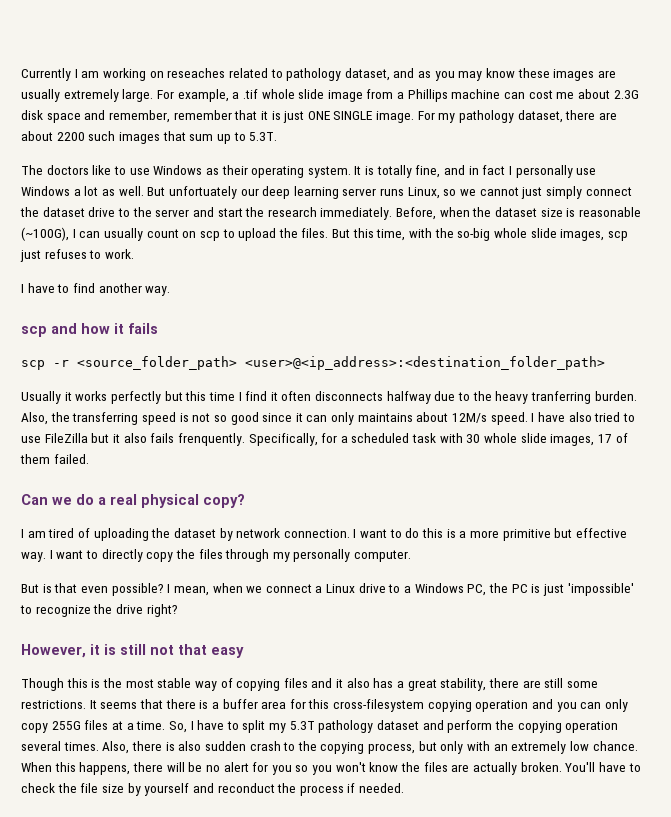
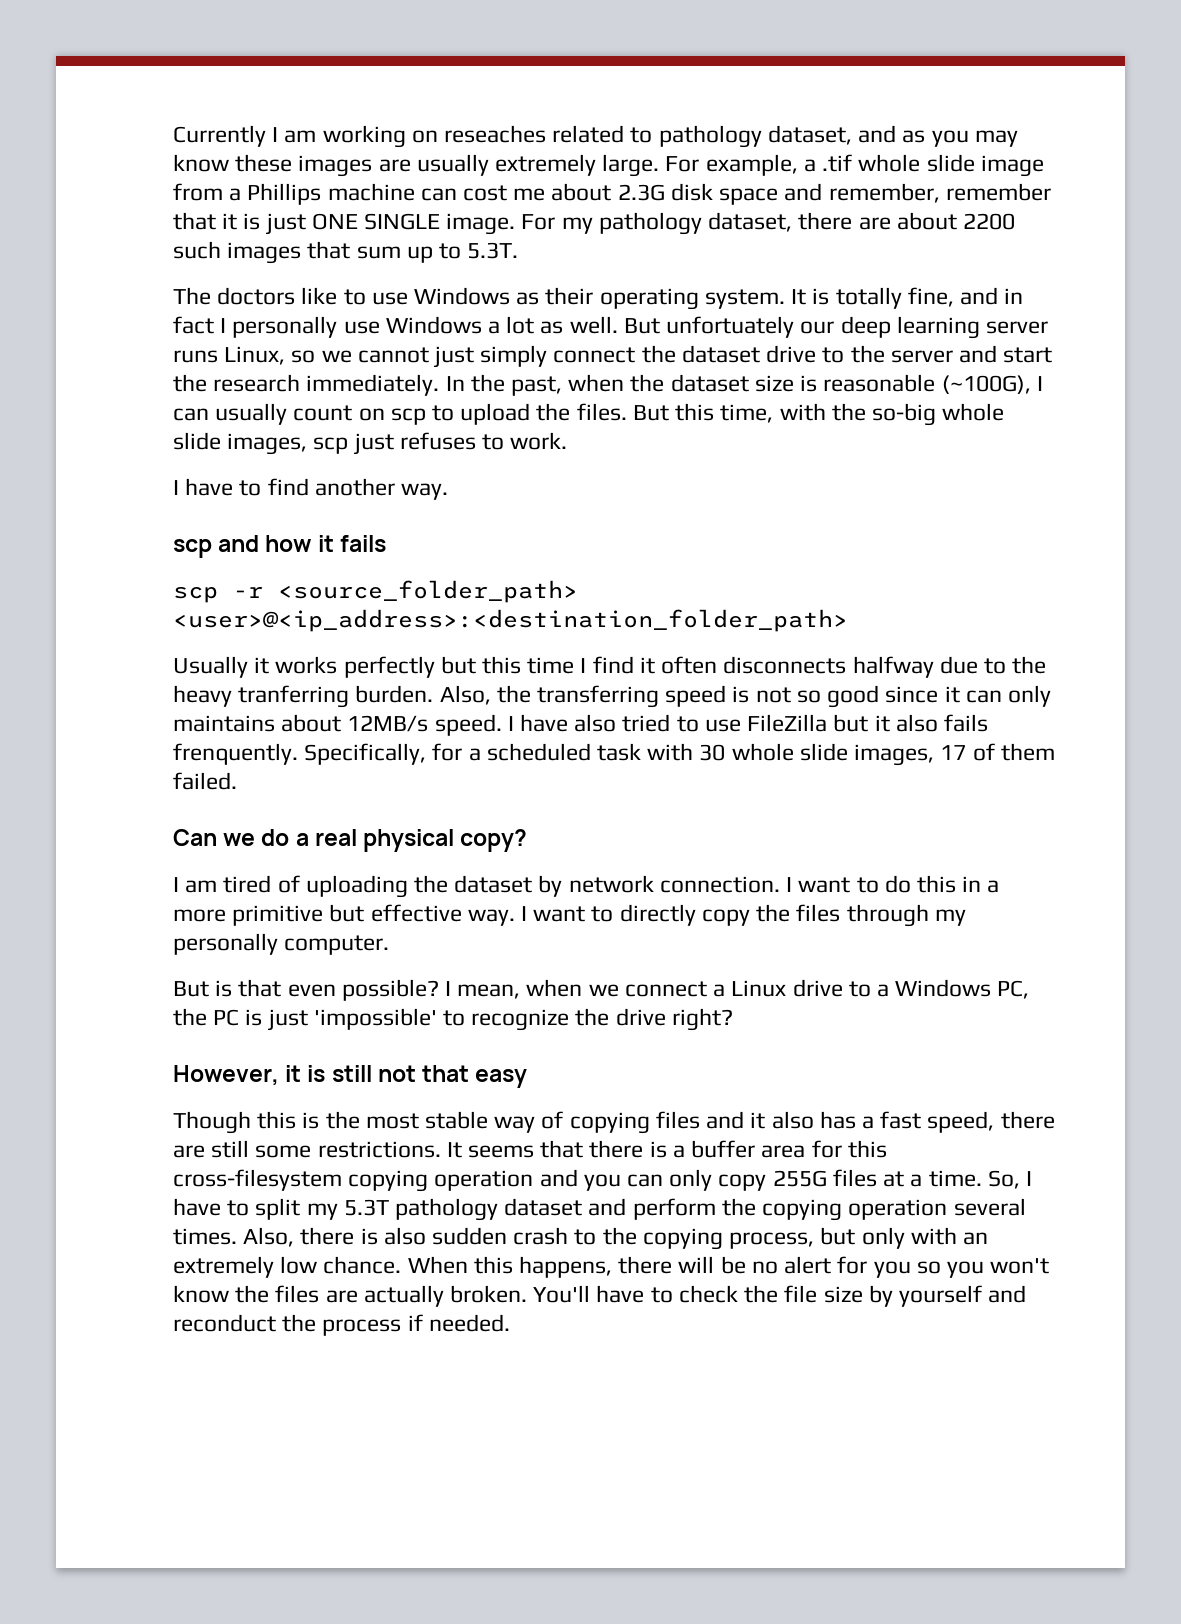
[396,207,437,220] Before, -> [445,374,563,396] In the past,
[452,413,488,423] 12M/s -> [347,715,429,732] 12MB/s
[446,529,456,538] is -> [962,876,982,892] in
[407,678,487,691] great stability, -> [880,1111,995,1133] fast speed,

